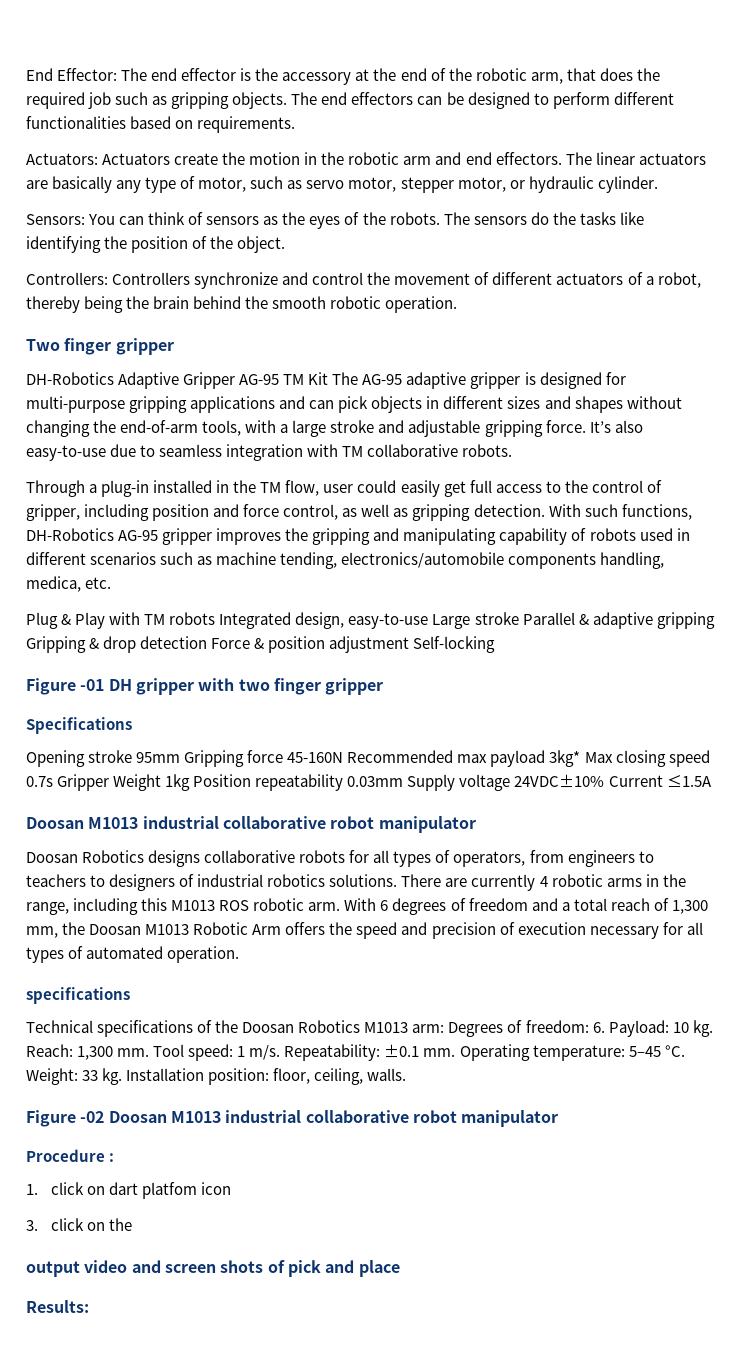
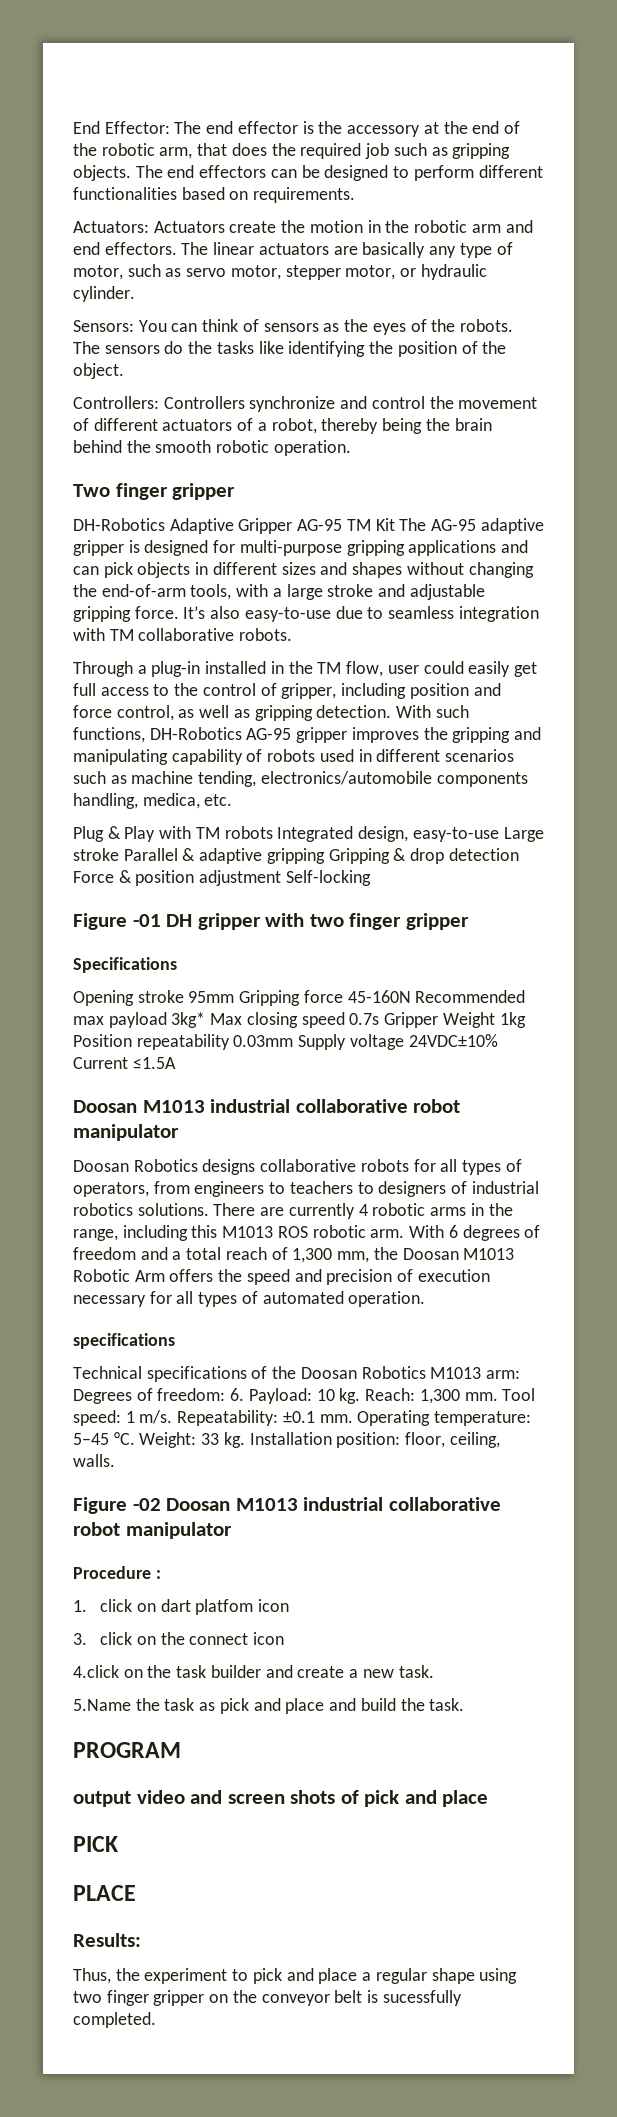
(133, 1224) none -> [189,1632,285,1645] [73,1665,434,1678] [73,1698,465,1714] [73,1742,181,1758] connect icon // 4.click on the task builder and create a new task. // 5.Name the task as pick and place and build the task. // PROGRAM
(400, 1268) none -> [73,1836,119,1852] [73,1885,136,1901] // PICK // PLACE
(89, 1306) none -> [73,1968,518,1984] [73,1990,462,2006] [73,2012,156,2028] // Thus, the experiment to pick and place a regular shape using two finger gripper on the conveyor belt is sucessfully completed.

